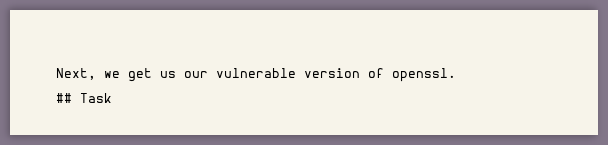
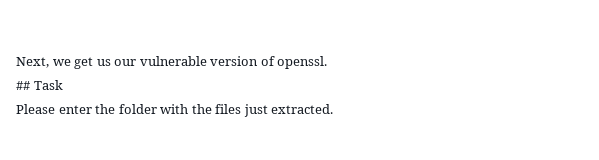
(112, 98) none -> [16,104,334,117] // Please enter the folder with the files just extracted.

